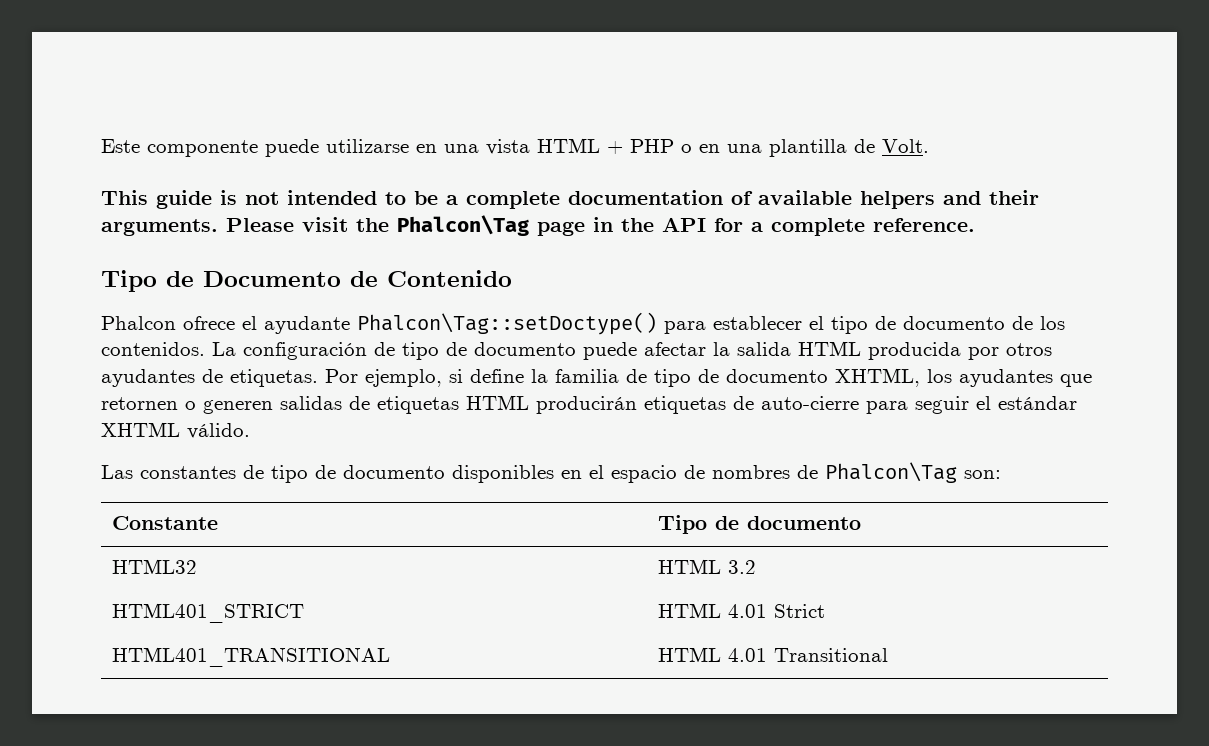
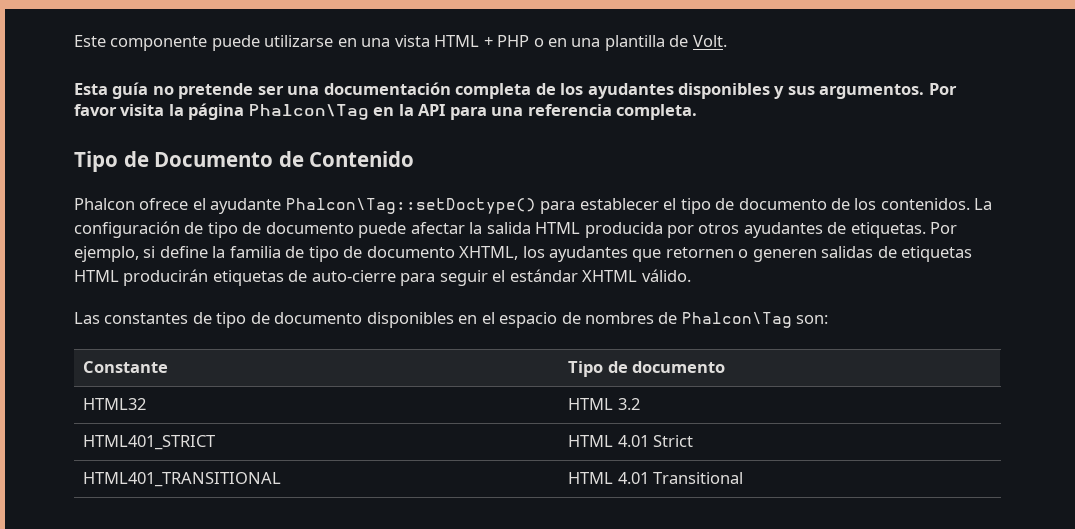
[101,190,1039,209] [101,215,975,236] This guide is not intended to be a complete documentation of available helpers and their arguments. Please visit the Phalcon\Tag page in the API for a complete reference. -> [74,82,957,99] [74,103,698,120] Esta guía no pretende ser una documentación completa de los ayudantes disponibles y sus argumentos. Por favor visita la página Phalcon\Tag en la API para una referencia completa.

